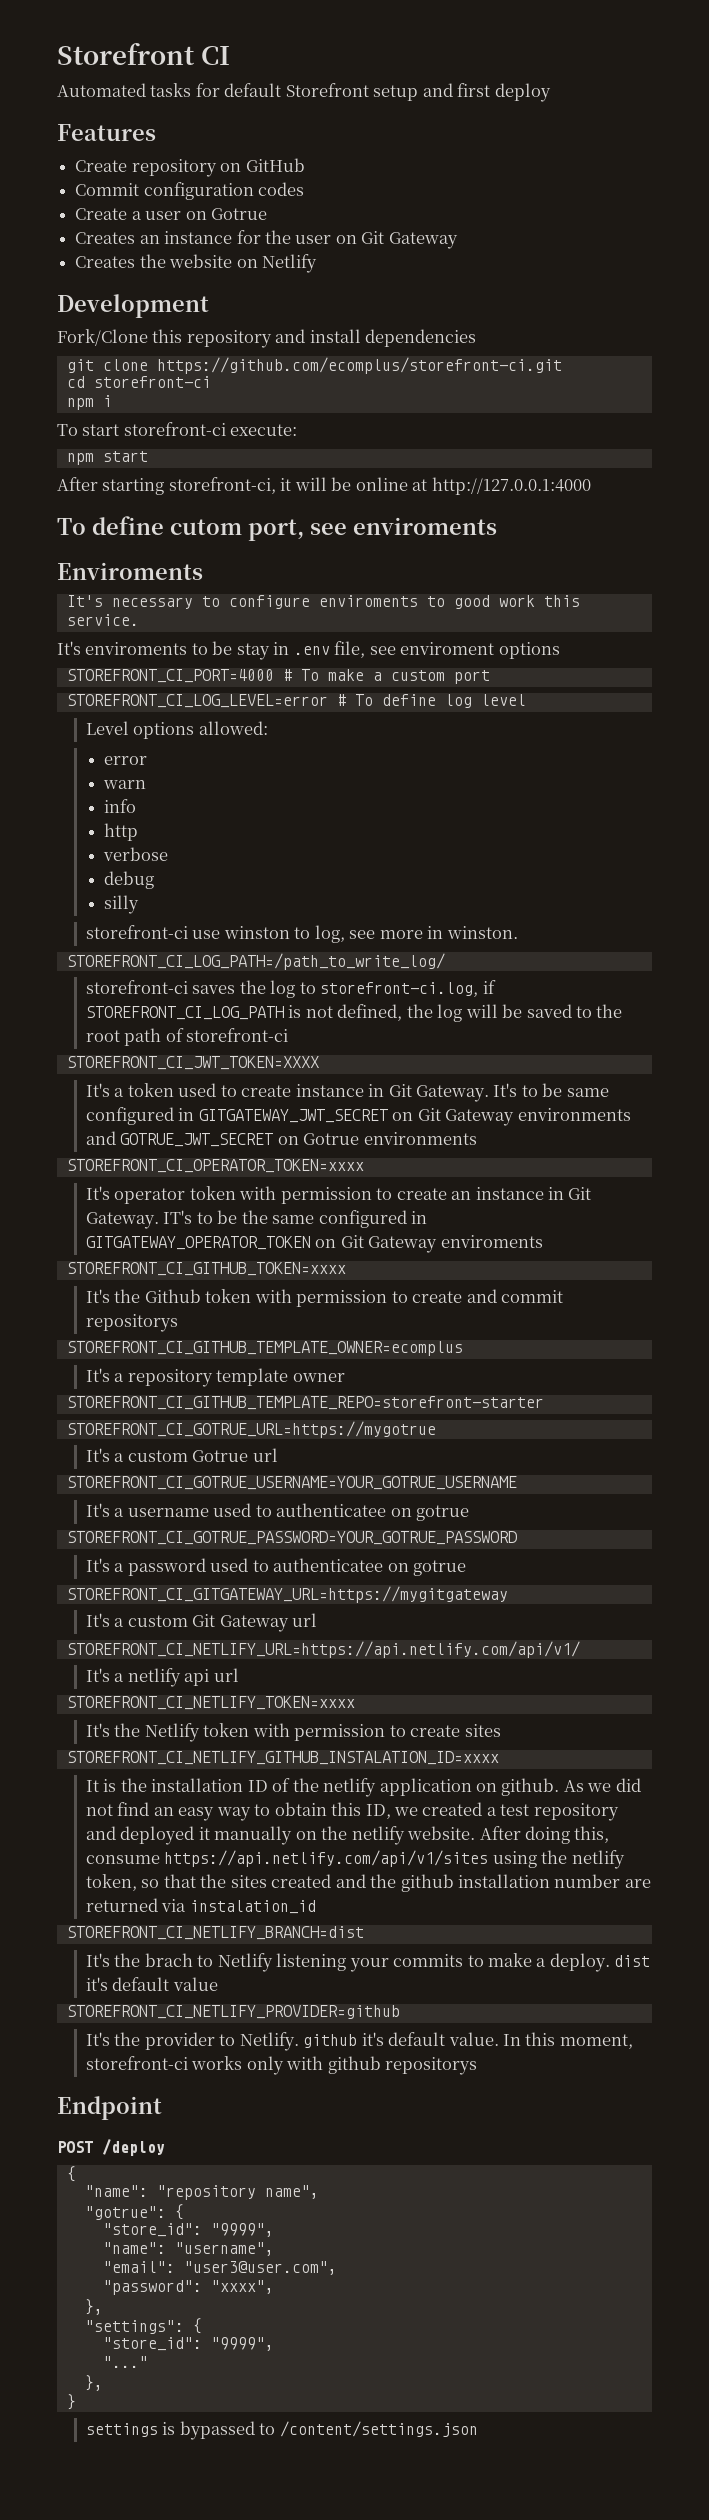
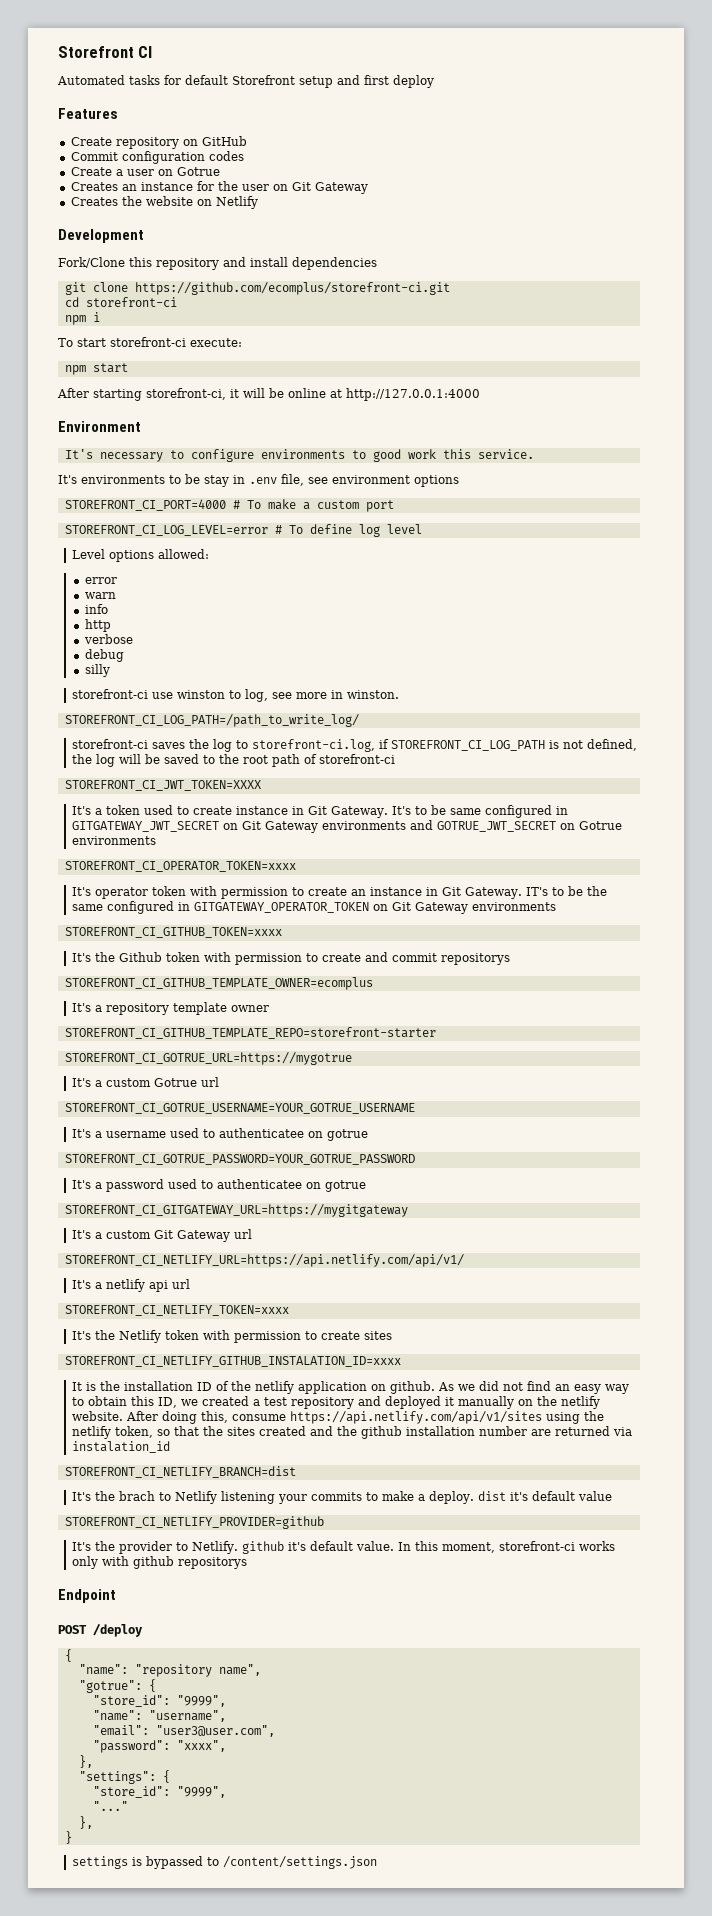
[57,516,497,541] [57,562,203,580] To define cutom port, see enviroments // Enviroments -> [58,421,141,432] Environment
[318,595,418,607] enviroments -> [260,449,345,459] environments
[85,642,188,655] enviroments -> [81,475,165,484] environments
[400,642,495,655] enviroment -> [332,475,410,484] environment
[440,1235,543,1248] enviroments -> [472,902,557,911] environments

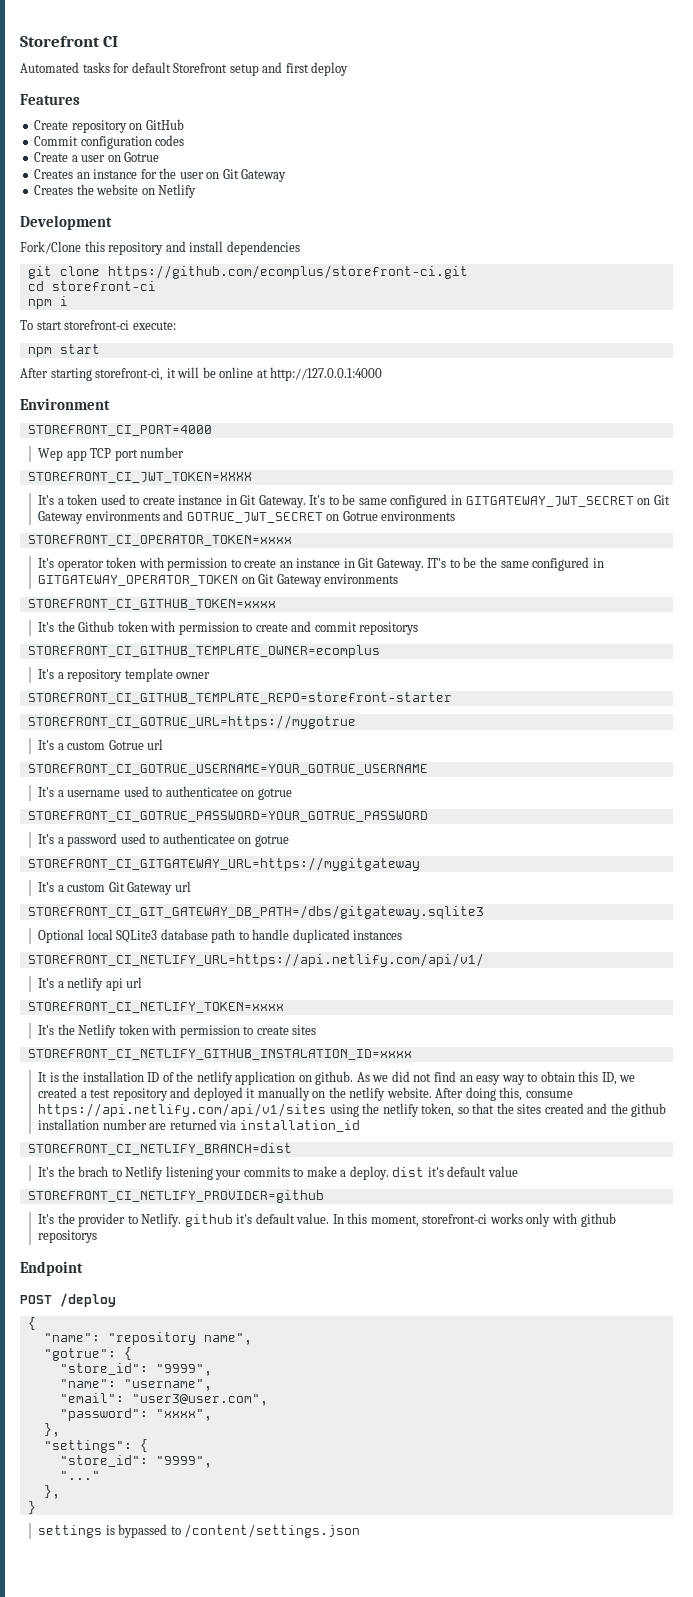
[64,449,534,462] [58,474,459,487] [64,499,394,512] [64,524,422,537] [72,549,210,562] [84,577,117,584] [84,592,116,599] [84,604,108,614] [84,619,111,632] [83,634,133,644] [84,649,124,662] [84,664,110,677] [72,689,400,702] [64,714,359,727] [72,739,638,752] [72,754,396,767] It's necessary to configure environments to good work this service. // It's environments to be stay in .env file, see environment options // STOREFRONT_CI_PORT=4000 # To make a custom port // STOREFRONT_CI_LOG_LEVEL=error # To define log level // Level options allowed: // error // warn // info // http // verbose // debug // silly // storefront-ci use winston to log, see more in winston. // STOREFRONT_CI_LOG_PATH=/path_to_write_log/ // storefront-ci saves the log to storefront-ci.log, if STOREFRONT_CI_LOG_PATH is not defined, the log will be saved to the root path of storefront-ci -> [27,425,212,436] [38,447,185,461] STOREFRONT_CI_PORT=4000 // Wep app TCP port number
(253, 1234) none -> [27,905,484,919] [38,929,403,943] // STOREFRONT_CI_GIT_GATEWAY_DB_PATH=/dbs/gitgateway.sqlite3 // Optional local SQLite3 database path to handle duplicated instances
[72,1441,171,1453] instalation_id -> [239,1120,360,1132] installation_id

